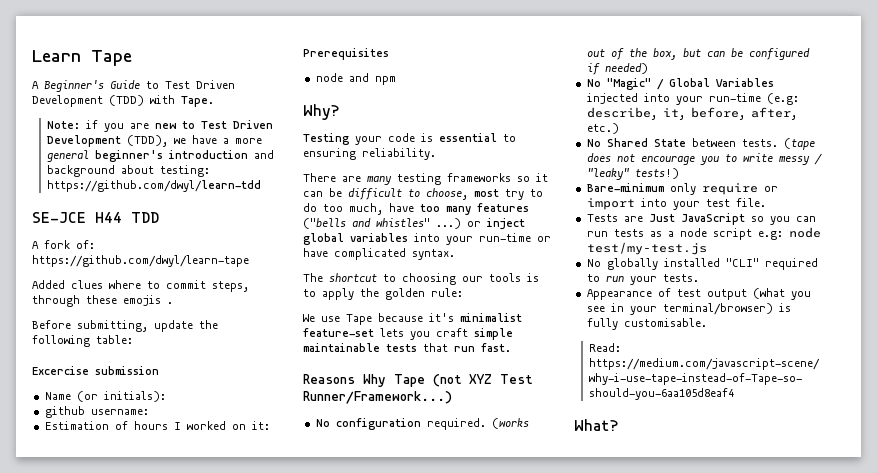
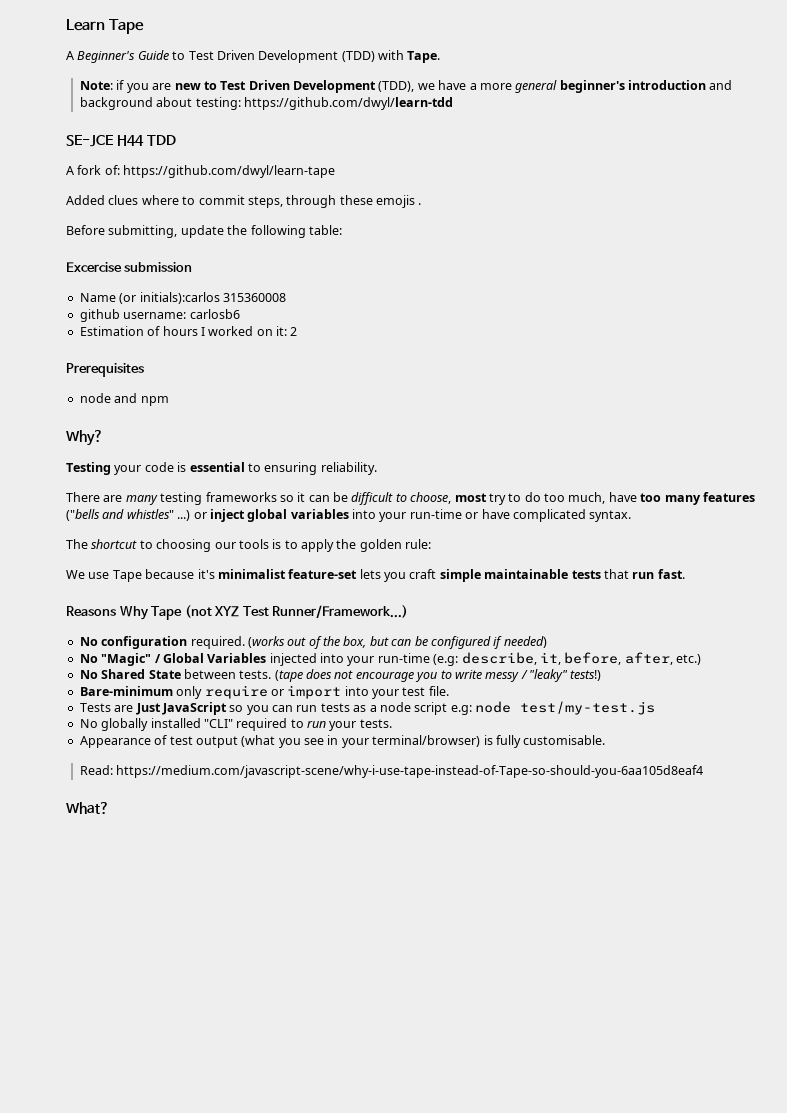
[103,391,166,402] initials): -> [139,292,286,304] initials):carlos 315360008
(149, 412) none -> [189,309,240,319] carlosb6
(270, 425) none -> [290,327,298,336] 2

